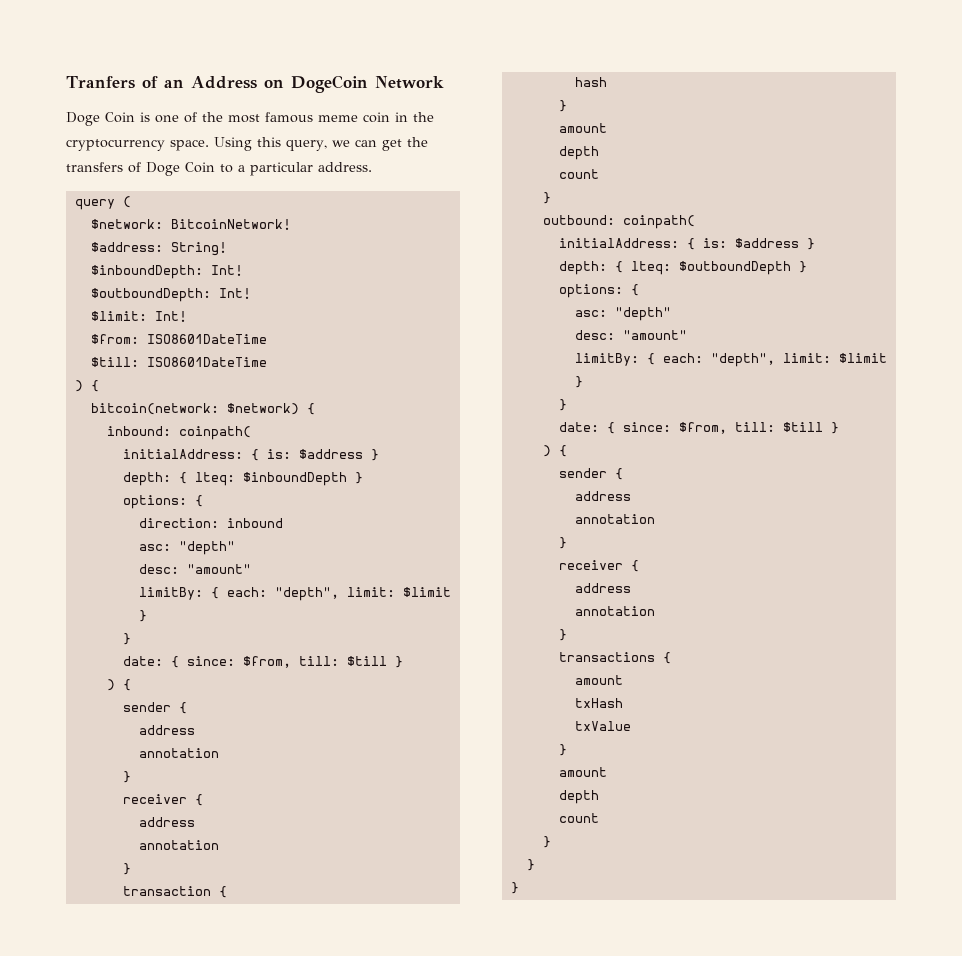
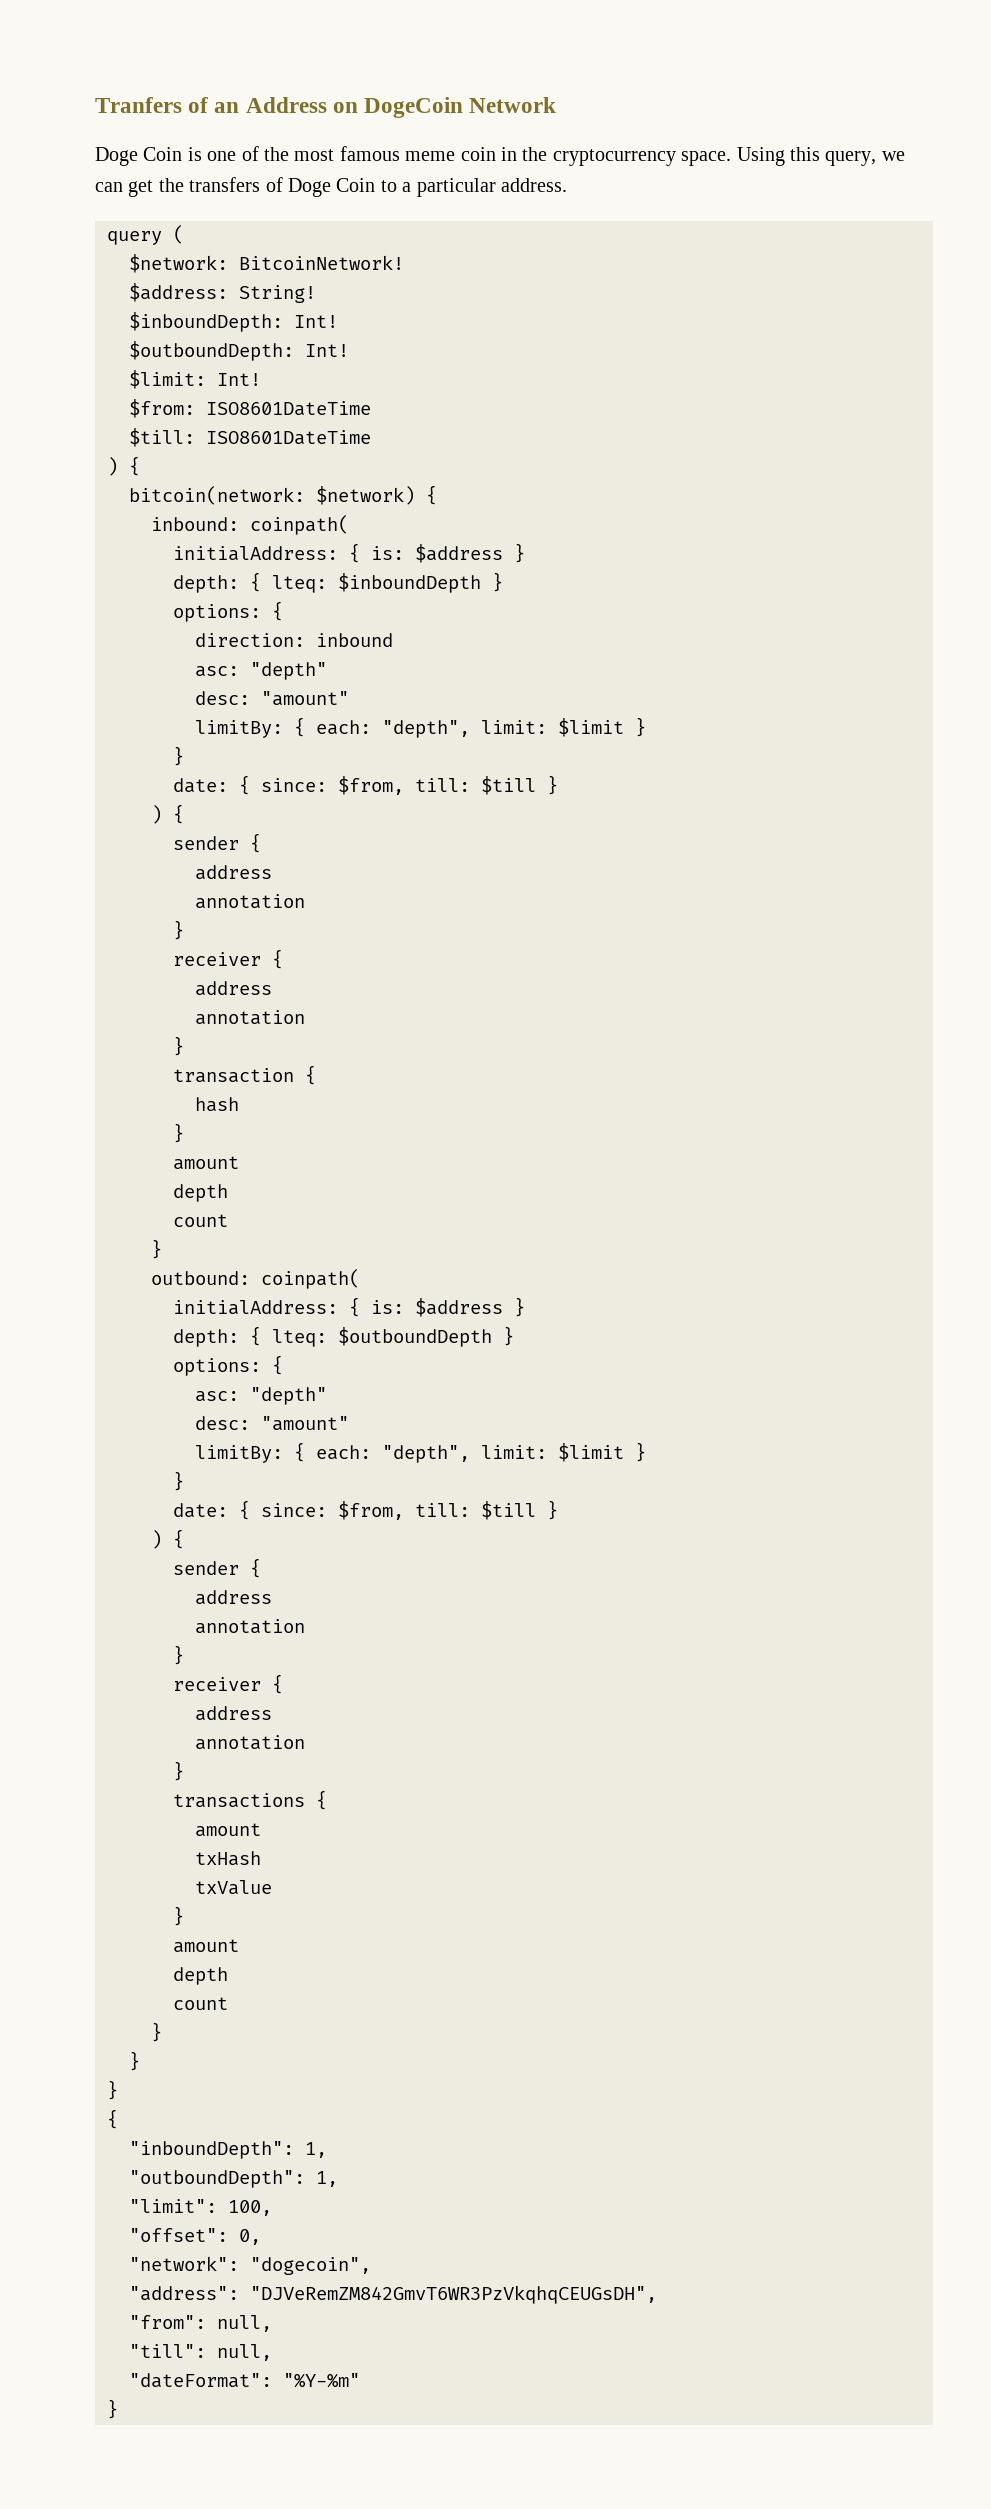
(519, 888) none -> [107,2109,118,2129] [129,2141,327,2159] [129,2170,338,2188] [129,2199,272,2216] [129,2228,261,2245] [129,2256,371,2275] [129,2285,657,2304] [129,2315,272,2332] [129,2344,272,2361] [129,2373,360,2388] [107,2399,118,2419] // { // "inboundDepth": 1, // "outboundDepth": 1, // "limit": 100, // "offset": 0, // "network": "dogecoin", // "address": "DJVeRemZM842GmvT6WR3PzVkqhqCEUGsDH", // "from": null, // "till": null, // "dateFormat": "%Y-%m" // }

